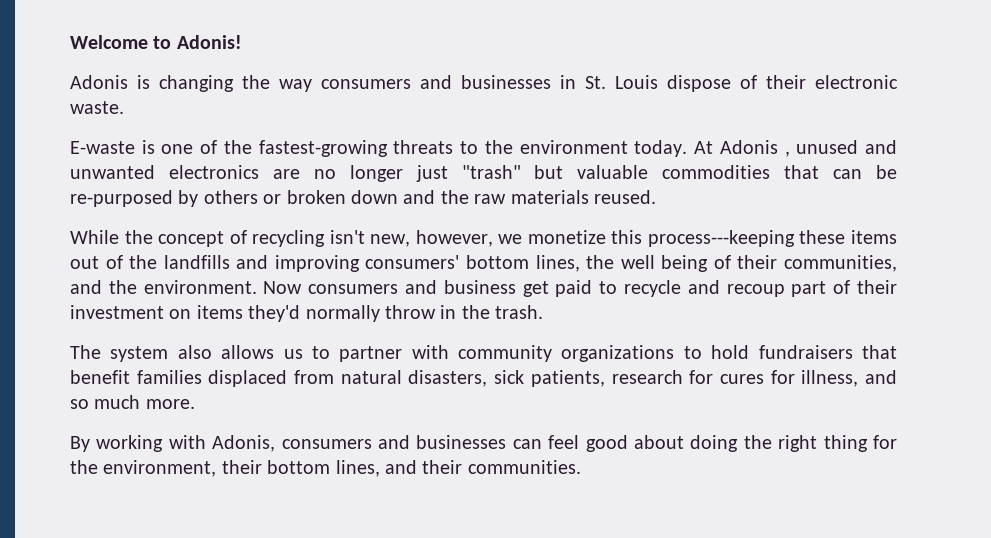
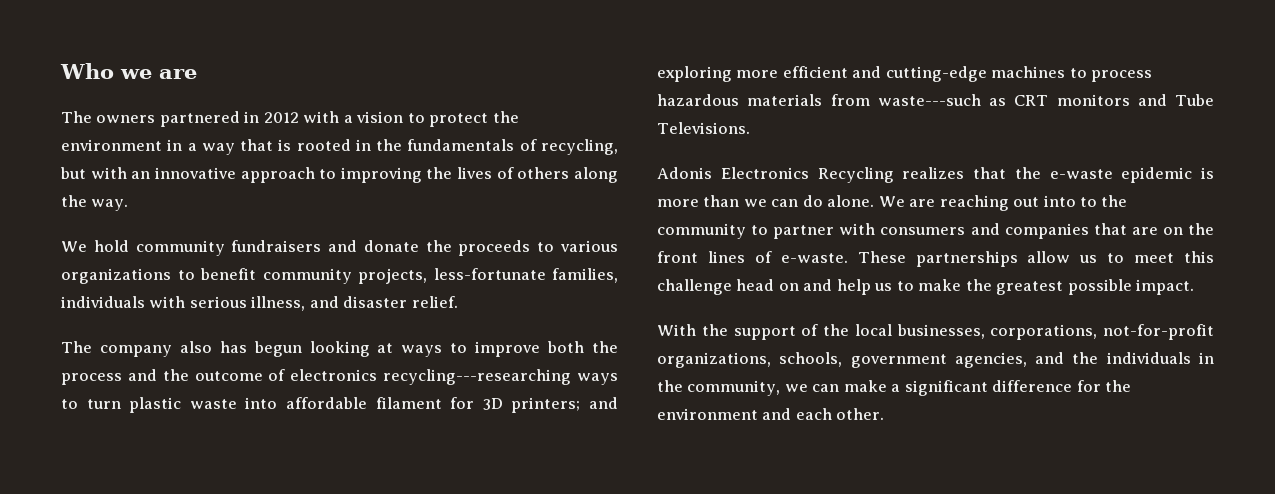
[70,35,242,49] [70,75,898,92] [70,101,124,114] [70,140,898,157] [70,165,897,182] [70,190,656,207] [70,230,897,247] [70,255,897,272] [70,280,897,297] [70,305,544,322] [70,345,897,362] [70,370,898,387] [70,395,195,409] [70,435,897,452] [70,460,581,477] Welcome to Adonis! // Adonis is changing the way consumers and businesses in St. Louis dispose of their electronic waste. // E-waste is one of the fastest-growing threats to the environment today. At Adonis , unused and unwanted electronics are no longer just "trash" but valuable commodities that can be re-purposed by others or broken down and the raw materials reused. // While the concept of recycling isn't new, however, we monetize this process---keeping these items out of the landfills and improving consumers' bottom lines, the well being of their communities, and the environment. Now consumers and business get paid to recycle and recoup part of their investment on items they'd normally throw in the trash. // The system also allows us to partner with community organizations to hold fundraisers that benefit families displaced from natural disasters, sick patients, research for cures for illness, and so much more. // By working with Adonis, consumers and businesses can feel good about doing the right thing for the environment, their bottom lines, and their communities. -> [60,63,197,79] [61,111,519,127] [61,139,618,155] [60,167,618,183] [61,195,129,211] [61,240,618,256] [61,268,618,284] [61,296,458,311] [61,341,619,357] [61,369,619,385] [61,397,619,413] [657,66,1153,82] [657,94,1215,106] [657,122,750,134] [657,167,1214,183] [657,195,1128,211] [657,223,1214,239] [657,251,1214,267] [657,279,1195,295] [657,324,1214,340] [657,352,1214,368] [657,380,1132,396] [657,408,885,420] Who we are // The owners partnered in 2012 with a vision to protect the environment in a way that is rooted in the fundamentals of recycling, but with an innovative approach to improving the lives of others along the way. // We hold community fundraisers and donate the proceeds to various organizations to benefit community projects, less-fortunate families, individuals with serious illness, and disaster relief. // The company also has begun looking at ways to improve both the process and the outcome of electronics recycling---researching ways to turn plastic waste into affordable filament for 3D printers; and exploring more efficient and cutting-edge machines to process hazardous materials from waste---such as CRT monitors and Tube Televisions. // Adonis Electronics Recycling realizes that the e-waste epidemic is more than we can do alone. We are reaching out into to the community to partner with consumers and companies that are on the front lines of e-waste. These partnerships allow us to meet this challenge head on and help us to make the greatest possible impact. // With the support of the local businesses, corporations, not-for-profit organizations, schools, government agencies, and the individuals in the community, we can make a significant difference for the environment and each other.

